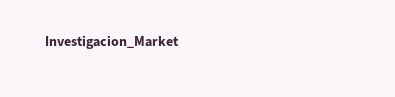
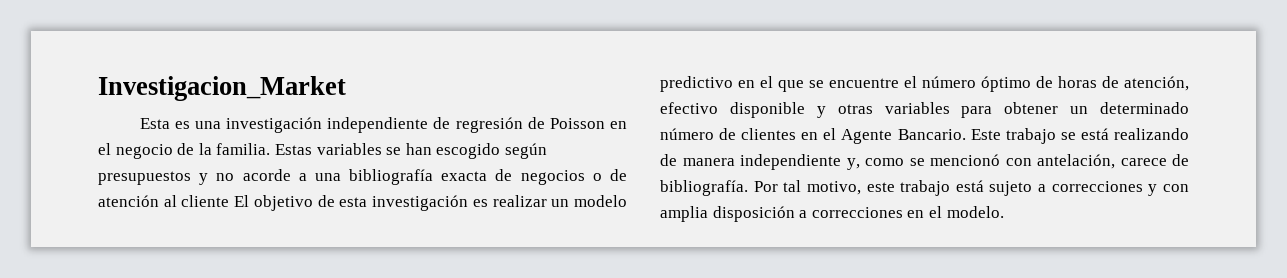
(179, 42) none -> [139,117,628,133] [98,143,547,159] [98,169,627,185] [98,195,627,211] [660,76,1189,92] [660,102,1189,118] [660,128,1189,144] [660,154,1189,170] [660,180,1189,196] [660,206,1004,222] // Esta es una investigación independiente de regresión de Poisson en el negocio de la familia. Estas variables se han escogido según presupuestos y no acorde a una bibliografía exacta de negocios o de atención al cliente El objetivo de esta investigación es realizar un modelo predictivo en el que se encuentre el número óptimo de horas de atención, efectivo disponible y otras variables para obtener un determinado número de clientes en el Agente Bancario. Este trabajo se está realizando de manera independiente y, como se mencionó con antelación, carece de bibliografía. Por tal motivo, este trabajo está sujeto a correcciones y con amplia disposición a correcciones en el modelo.

